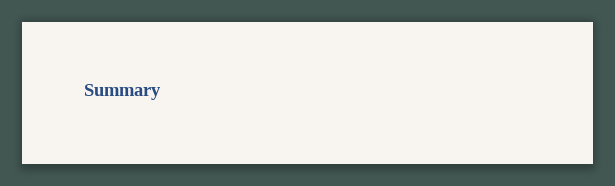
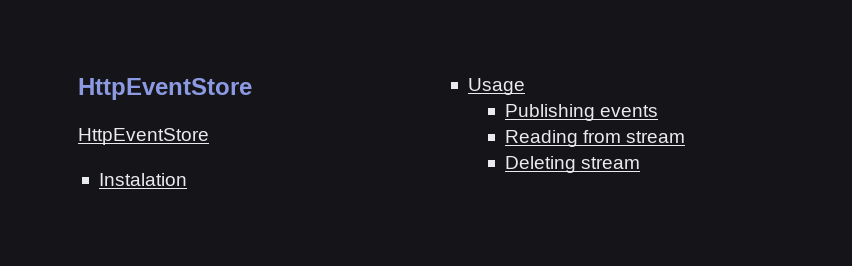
[84,84,161,100] Summary -> [78,78,252,100] [78,128,209,145] [98,173,187,186] [467,78,525,95] [505,104,659,121] [505,130,686,147] [505,156,641,173] HttpEventStore // HttpEventStore // Instalation // Usage // Publishing events // Reading from stream // Deleting stream

